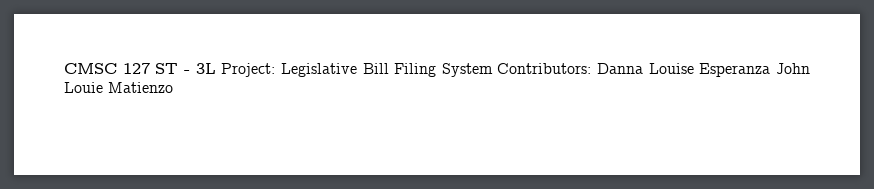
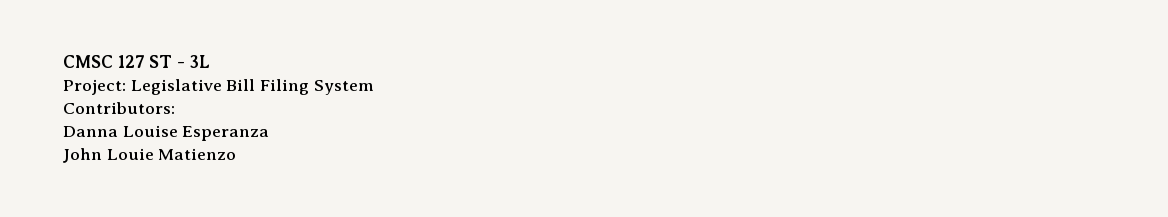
(216, 68) none -> (210, 61) //
(493, 70) none -> (374, 87) //
(592, 68) none -> (175, 108) //
(771, 70) none -> (270, 133) //

